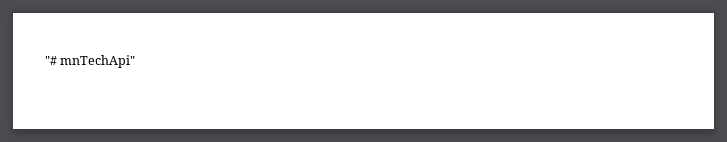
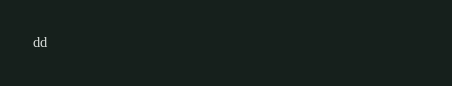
[45,55,136,68] "# mnTechApi" -> [33,37,48,47] dd

